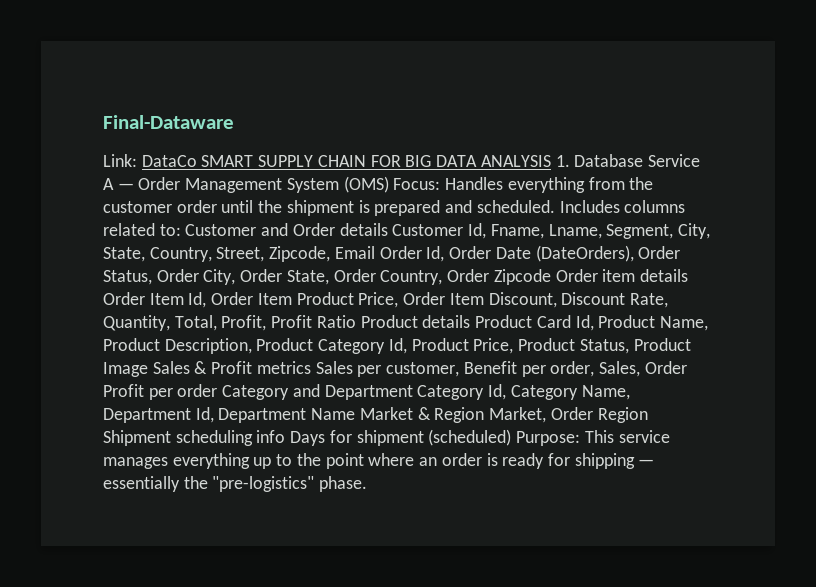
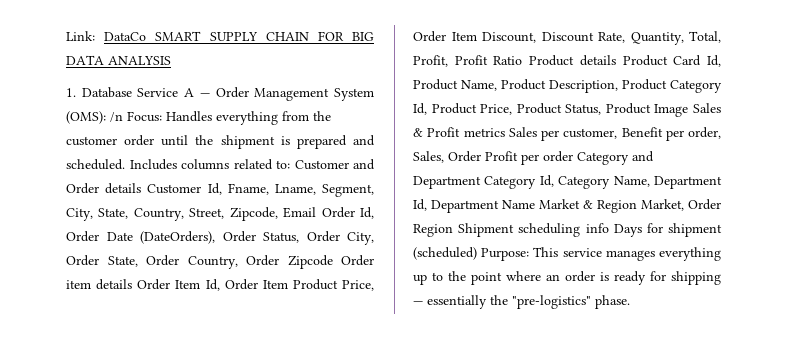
[103,115,234,129] Final-Dataware // -> (66, 36) none
(551, 161) none -> (171, 60) //
[343,176,389,193] (OMS) -> [66,111,123,124] (OMS): /n

